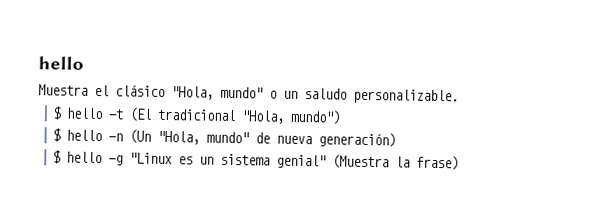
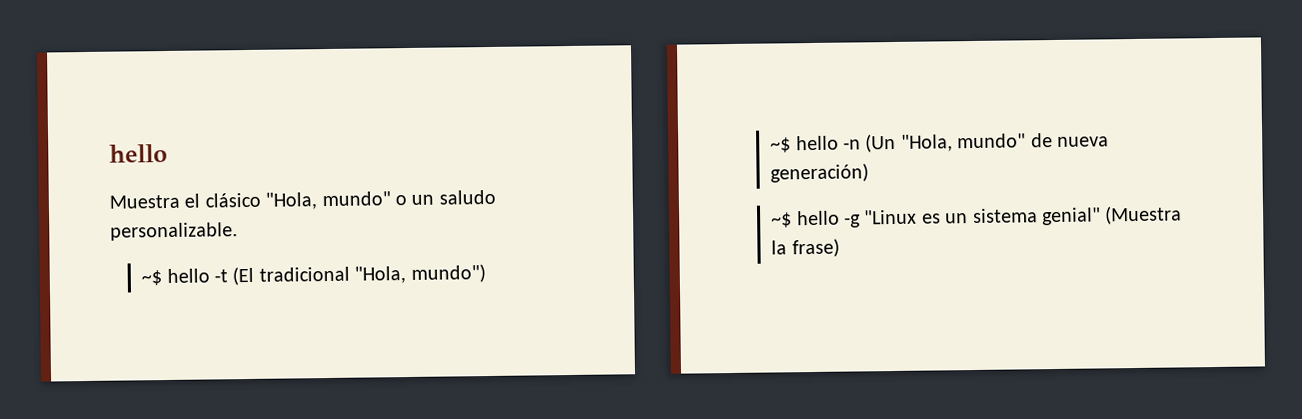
[51,106,62,120] $ -> [141,270,163,286] ~$
[51,128,61,142] $ -> [770,137,792,153] ~$
[51,150,61,164] $ -> [771,212,793,228] ~$

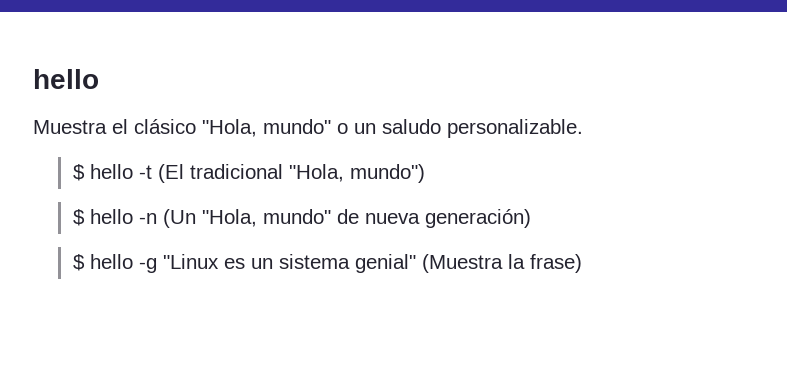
[141,270,163,286] ~$ -> [72,164,85,181] $
[770,137,792,153] ~$ -> [72,209,85,226] $
[771,212,793,228] ~$ -> [72,254,85,271] $

